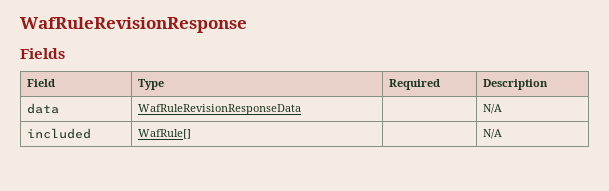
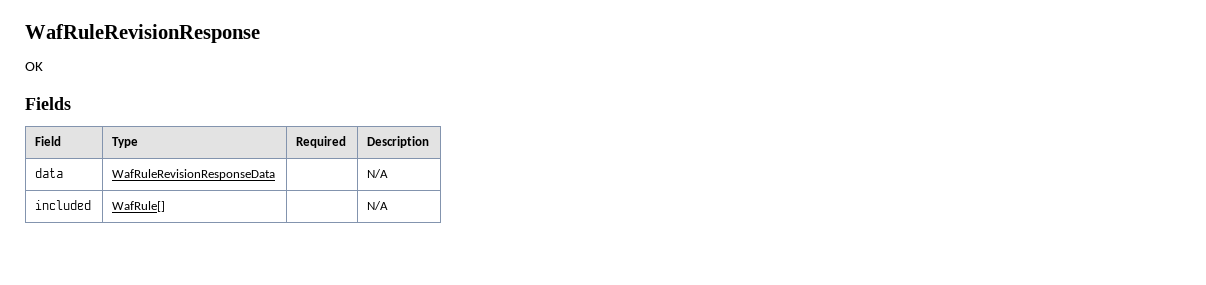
(247, 25) none -> [25,62,43,71] // OK

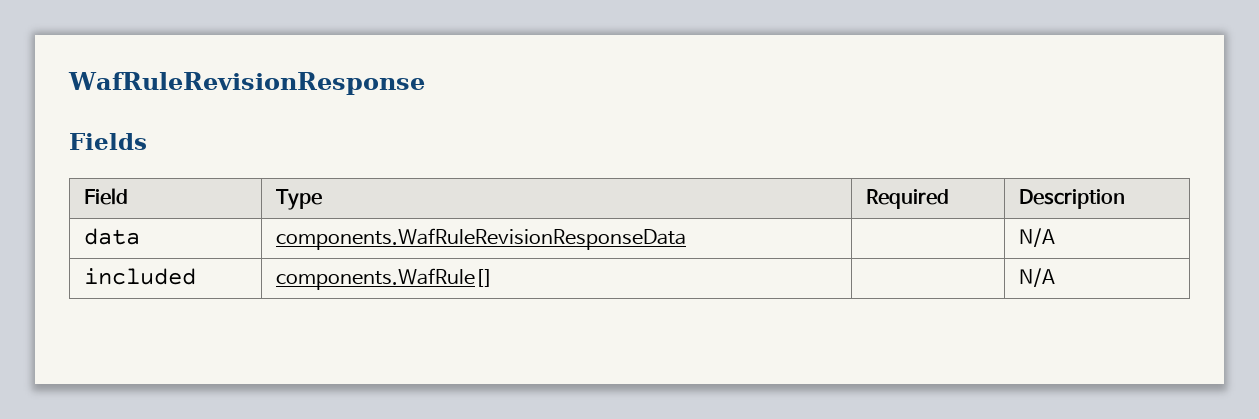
[25,62,43,71] // OK -> (425, 83) none
[112,169,276,180] WafRuleRevisionResponseData -> [276,228,687,250] components.WafRuleRevisionResponseData
[112,201,166,212] WafRule[] -> [276,268,494,290] components.WafRule[]

